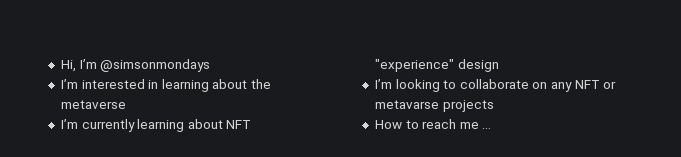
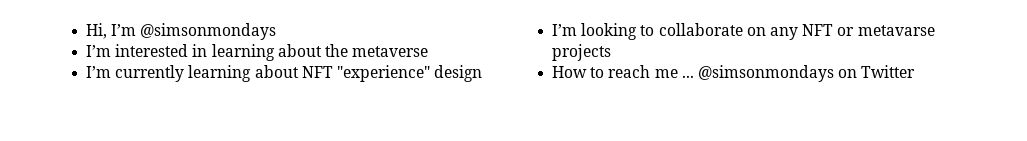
(492, 128) none -> [697,65,916,82] @simsonmondays on Twitter

